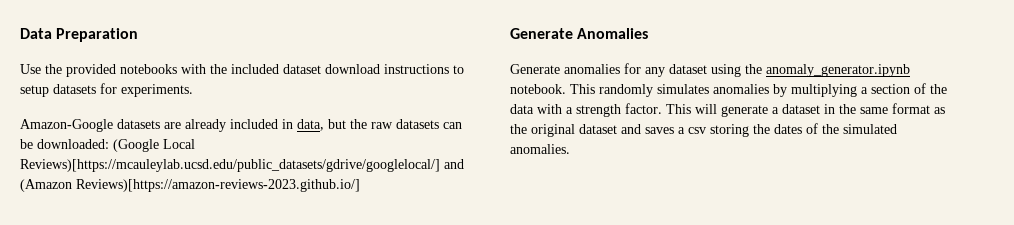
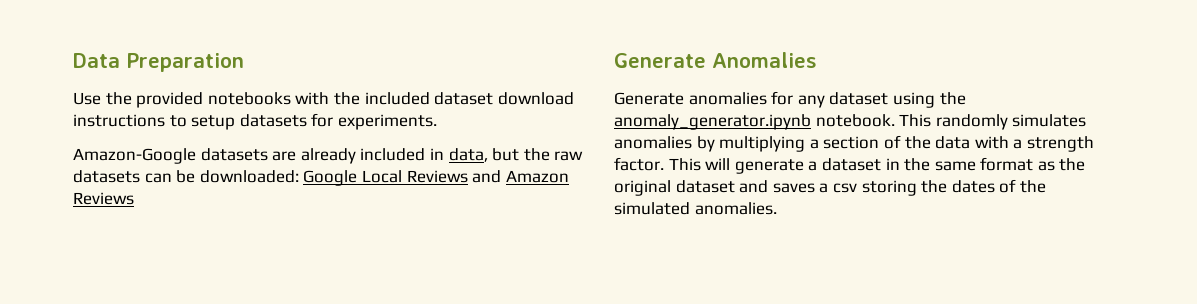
[113,139,195,152] [20,159,464,172] [20,179,360,192] (Google Local Reviews)[https://mcauleylab.ucsd.edu/public_datasets/gdrive/googlelocal/] and (Amazon Reviews)[https://amazon-reviews-2023.github.io/] -> [303,170,569,186] [73,192,134,205] Google Local Reviews and Amazon Reviews

